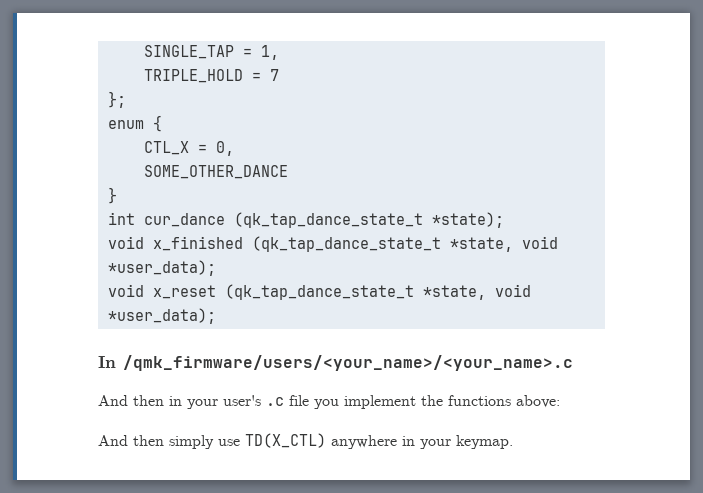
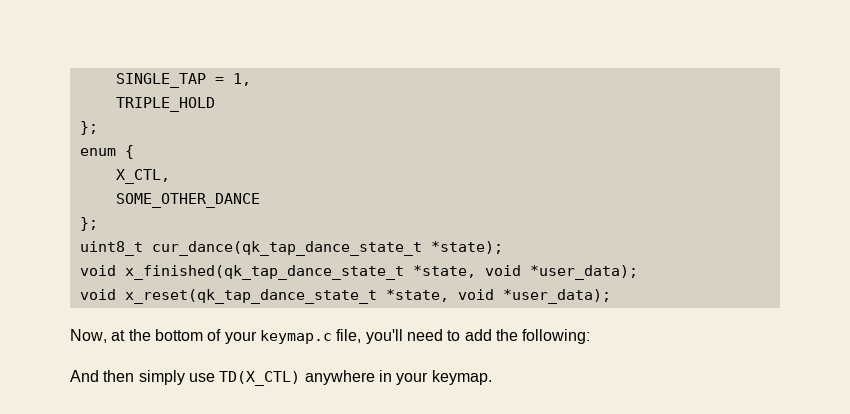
[251,69,279,81] = 7 -> (215, 104) none
[143,141,234,156] [143,165,288,179] [107,187,117,204] [107,212,423,228] CTL_X = 0, // SOME_OTHER_DANCE // } // int cur_dance (qk_tap_dance_state_t -> [115,169,170,184] [115,193,260,208] [79,217,98,231] [79,241,422,256] X_CTL, // SOME_OTHER_DANCE // }; // uint8_t cur_dance(qk_tap_dance_state_t
[152,236,441,252] x_finished (qk_tap_dance_state_t -> [124,265,404,280] x_finished(qk_tap_dance_state_t
[152,284,531,300] [107,308,216,324] [98,355,573,371] [98,395,560,409] x_reset (qk_tap_dance_state_t *state, void *user_data); // In /qmk_firmware/users/<your_name>/<your_name>.c // And then in your user's .c file you implement the functions above: -> [124,289,611,304] [70,329,591,344] x_reset(qk_tap_dance_state_t *state, void *user_data); // Now, at the bottom of your keymap.c file, you'll need to add the following:

